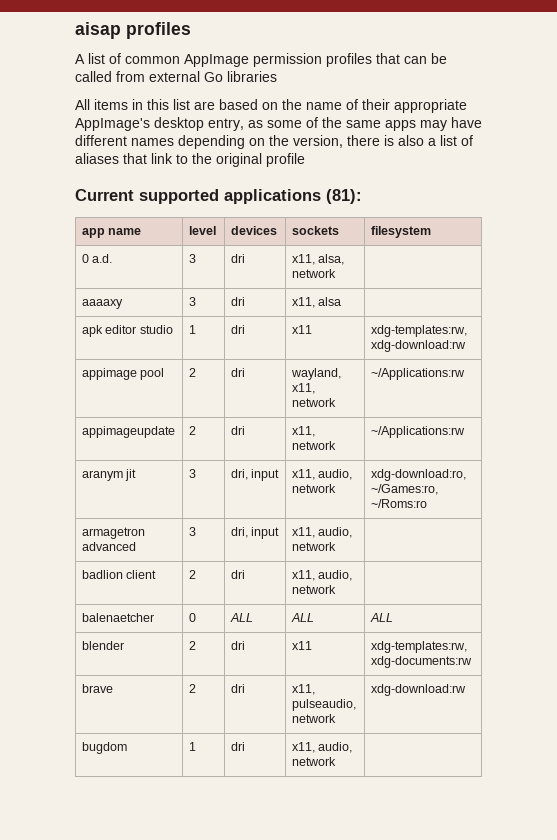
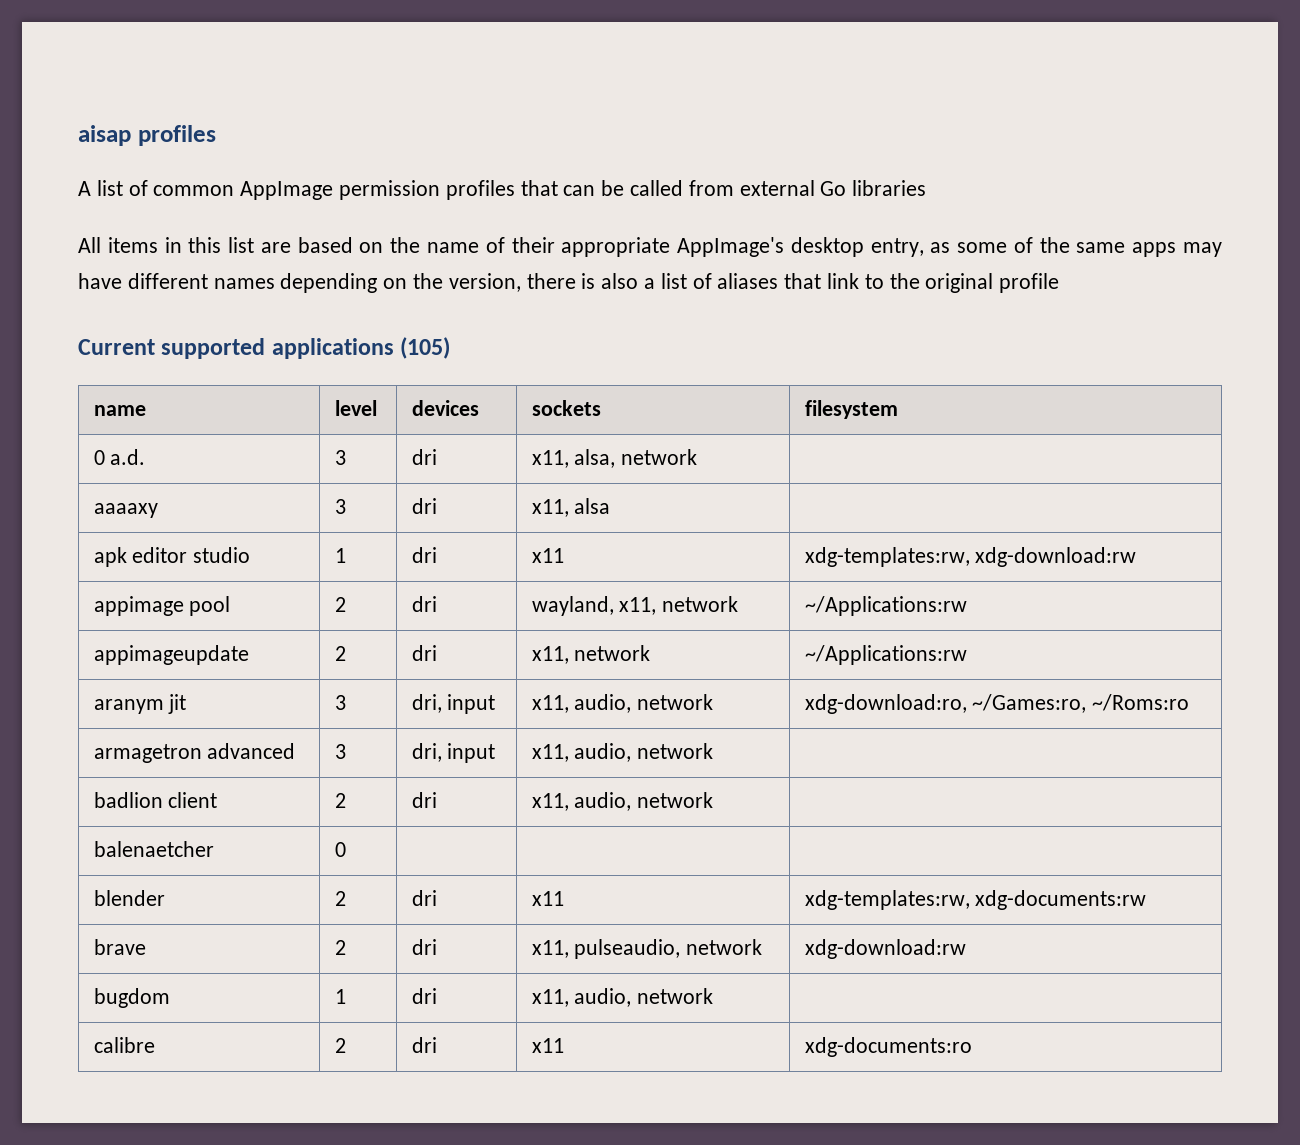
[326,189,362,204] [81,228,105,238] (81): // app -> [400,337,451,359] (105) //
[229,613,253,622] [290,613,314,622] [369,613,393,622] ALL | ALL | ALL -> (346, 849) | |
(336, 761) none -> [93,1037,155,1053] [334,1038,346,1053] [411,1037,437,1053] [531,1038,564,1053] [804,1037,972,1057] // calibre | 2 | dri | x11 | xdg-documents:ro

